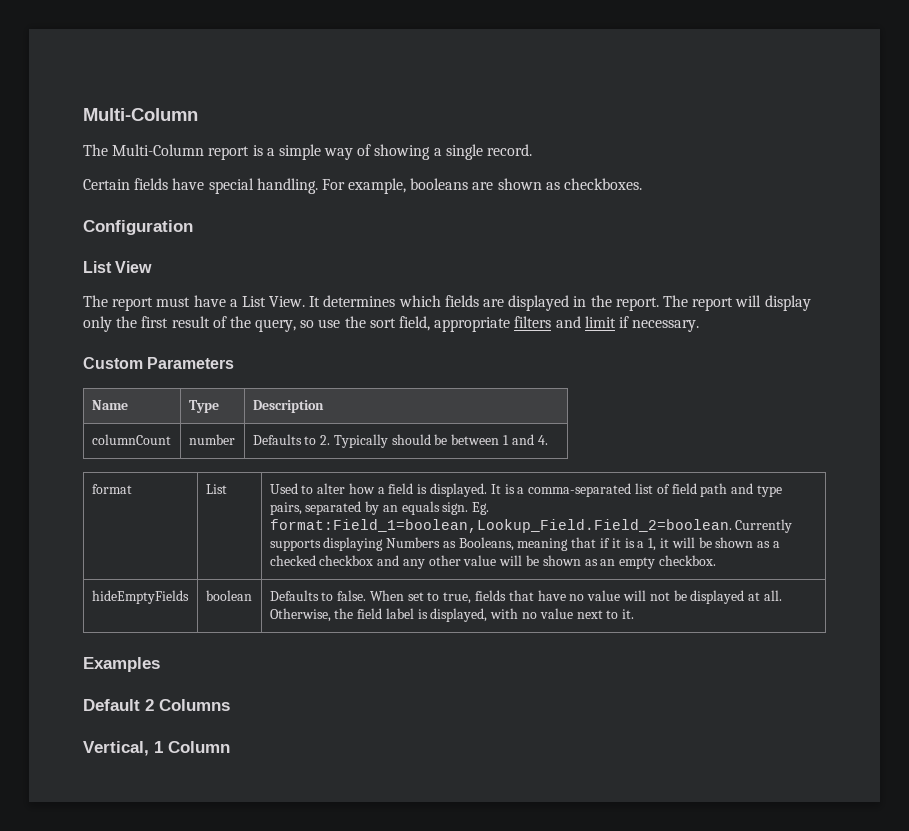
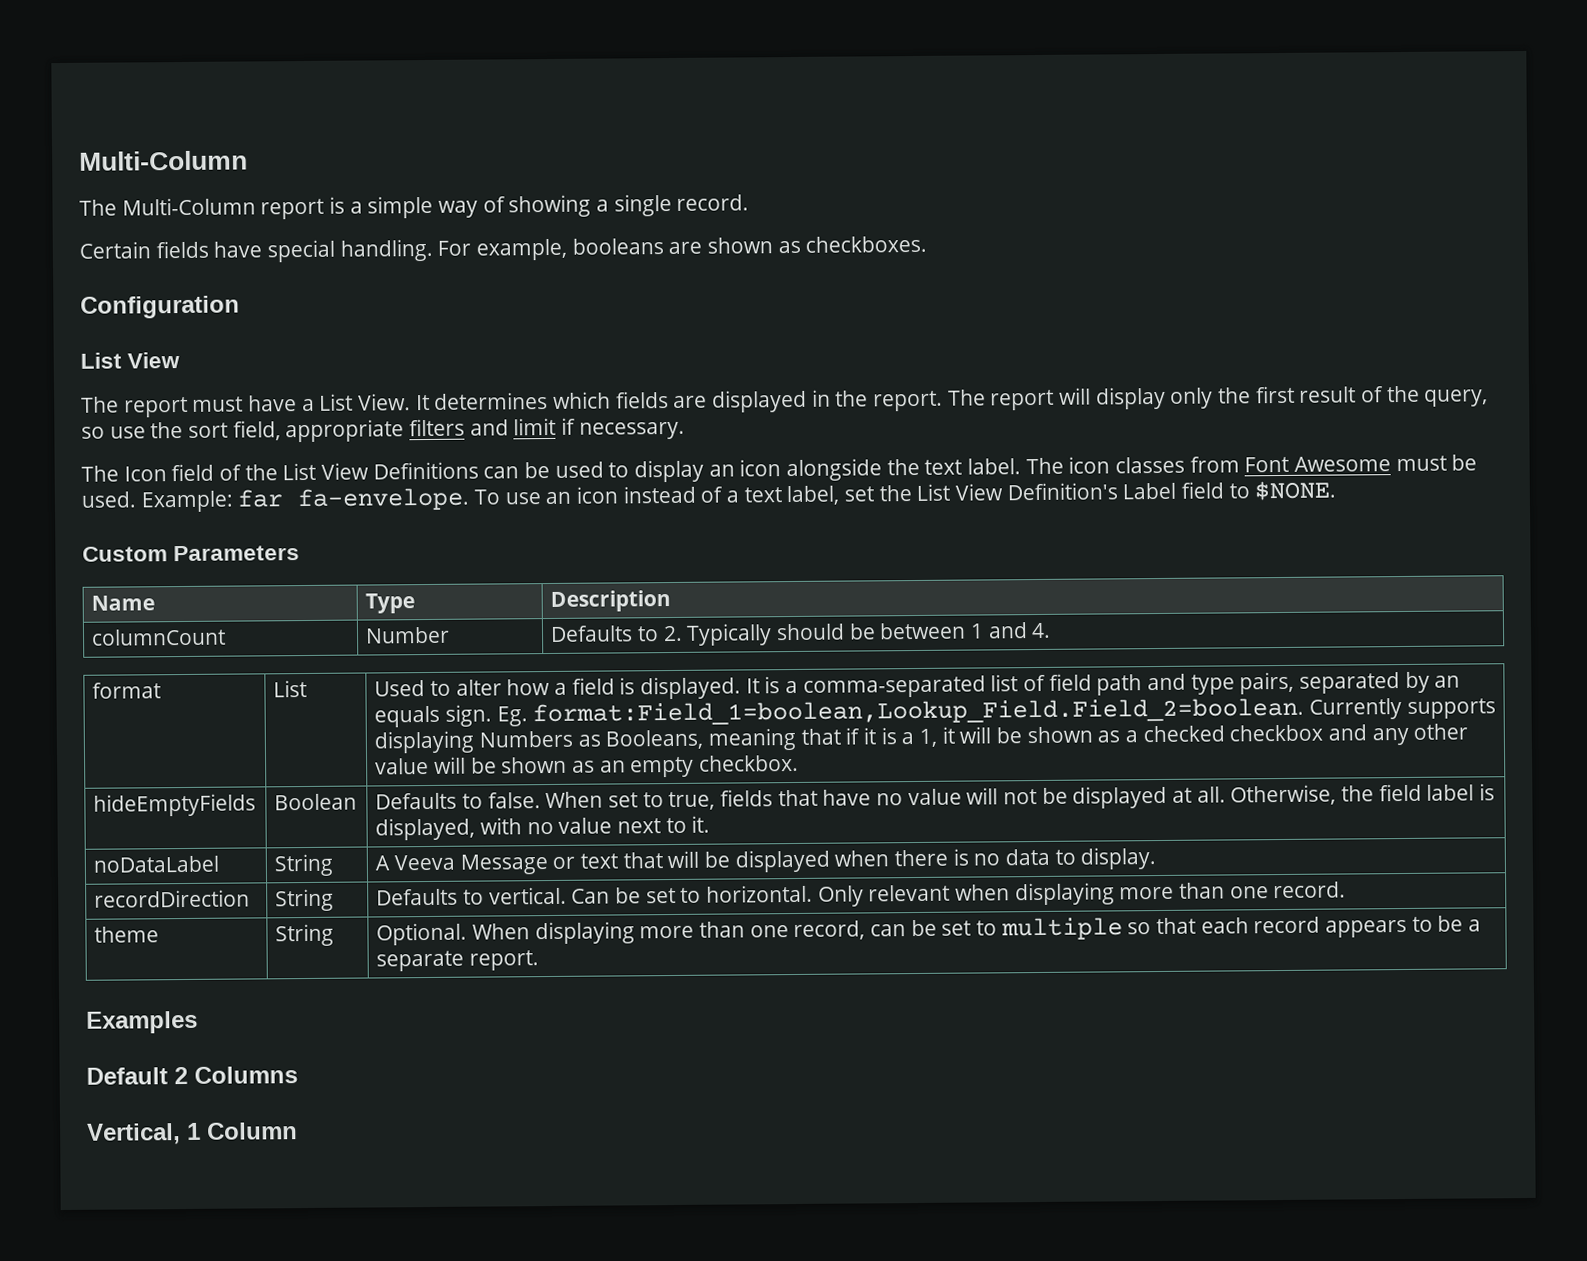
(700, 326) none -> [81,454,1478,483] [81,480,1337,513] // The Icon field of the List View Definitions can be used to display an icon alongside the text label. The icon classes from Font Awesome must be used. Example: far fa-envelope. To use an icon instead of a text label, set the List View Definition's Label field to $NONE.
[188,434,235,445] number -> [365,626,451,644] Number
[205,590,252,601] boolean -> [274,793,358,811] Boolean
(635, 614) none -> [93,855,220,873] [274,853,334,877] [375,847,1157,875] [94,889,251,908] [275,888,335,912] [376,881,1347,907] [94,926,160,943] [275,923,335,947] [376,915,1481,946] [376,950,539,972] // noDataLabel | String | A Veeva Message or text that will be displayed when there is no data to display. // recordDirection | String | Defaults to vertical. Can be set to horizontal. Only relevant when displaying more than one record. // theme | String | Optional. When displaying more than one record, can be set to multiple so that each record appears to be a separate report.

